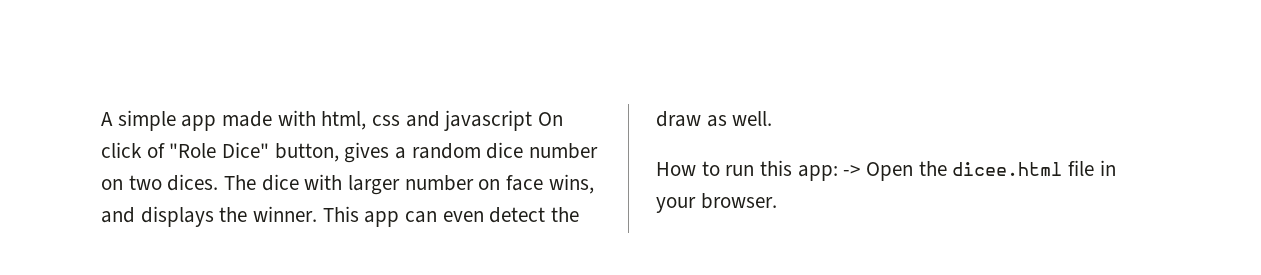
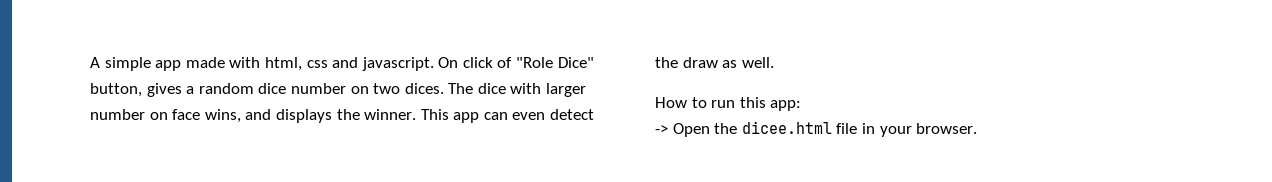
[444,110,533,131] javascript -> [361,57,434,71] javascript.
(838, 173) none -> (802, 105) //

